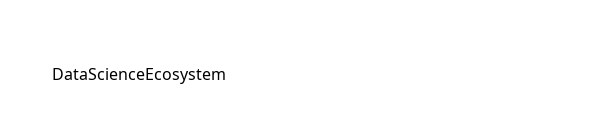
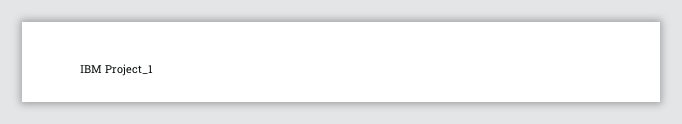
[52,68,226,84] DataScienceEcosystem -> [80,64,153,76] IBM Project_1

